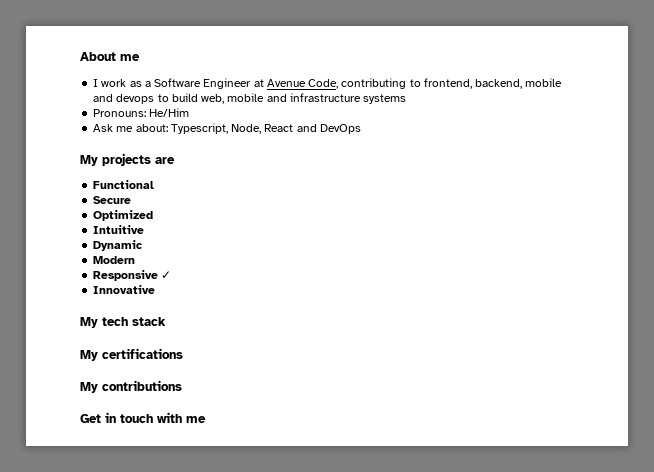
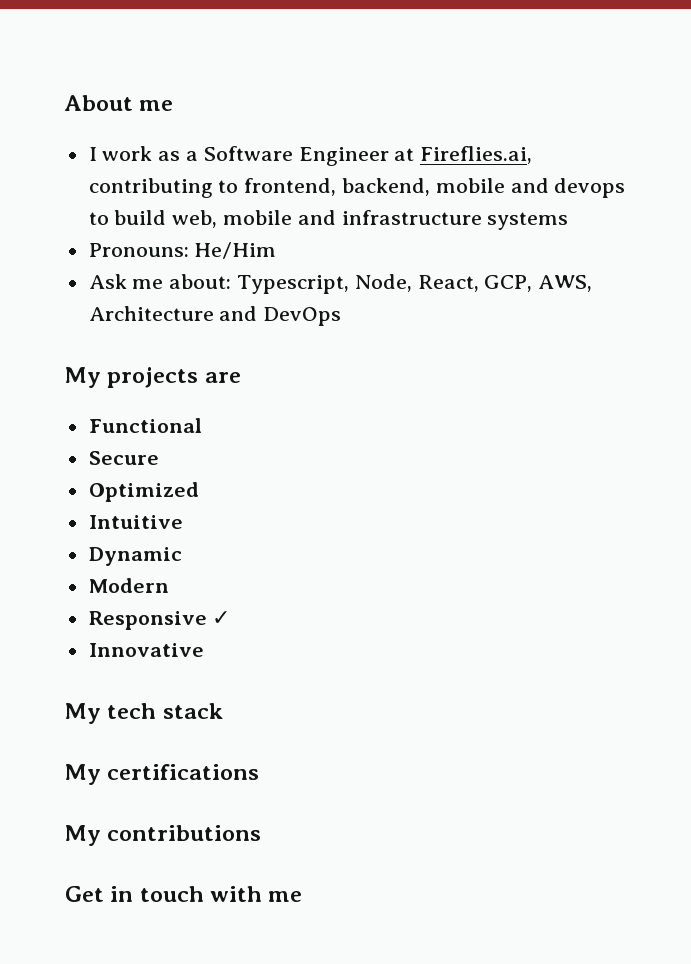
[266,79,339,89] Avenue Code, -> [420,146,533,164] Fireflies.ai,
[264,124,294,132] React -> [417,275,593,292] [88,306,214,321] React, GCP, AWS, Architecture

